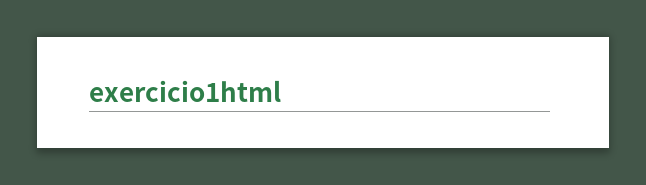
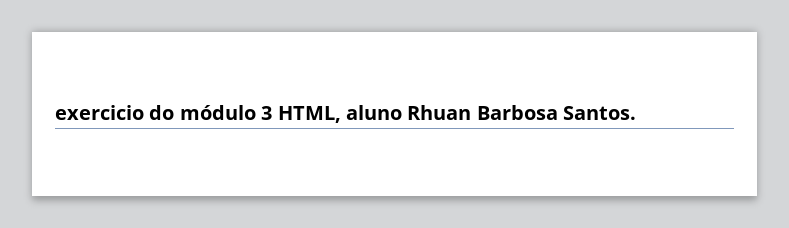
[89,80,281,102] exercicio1html -> [55,105,637,123] exercicio do módulo 3 HTML, aluno Rhuan Barbosa Santos.

